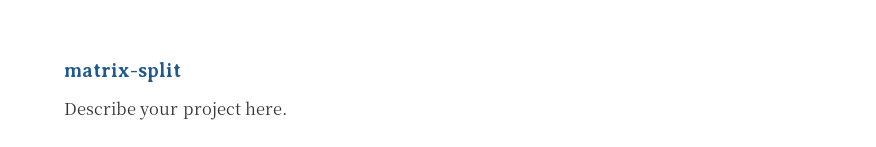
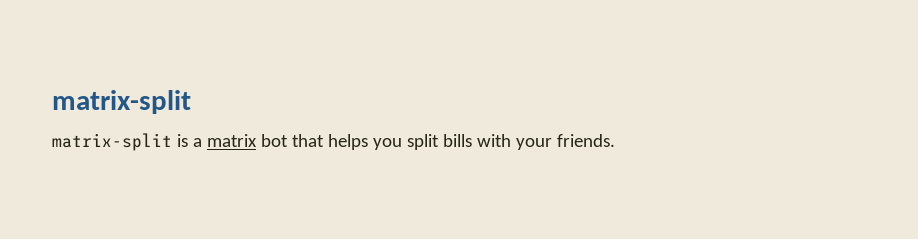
[64,101,288,120] Describe your project here. -> [52,133,615,151] matrix-split is a matrix bot that helps you split bills with your friends.

